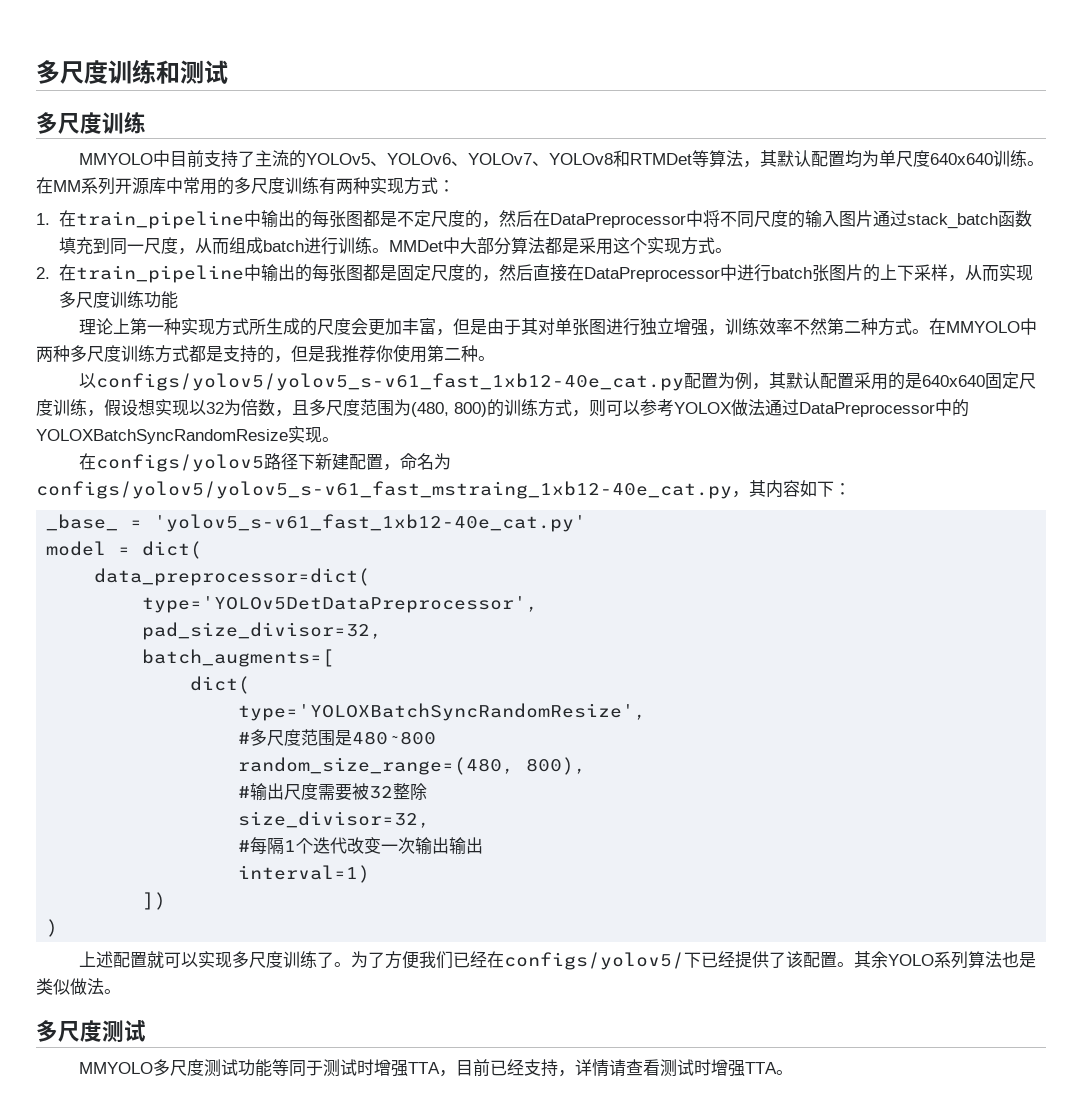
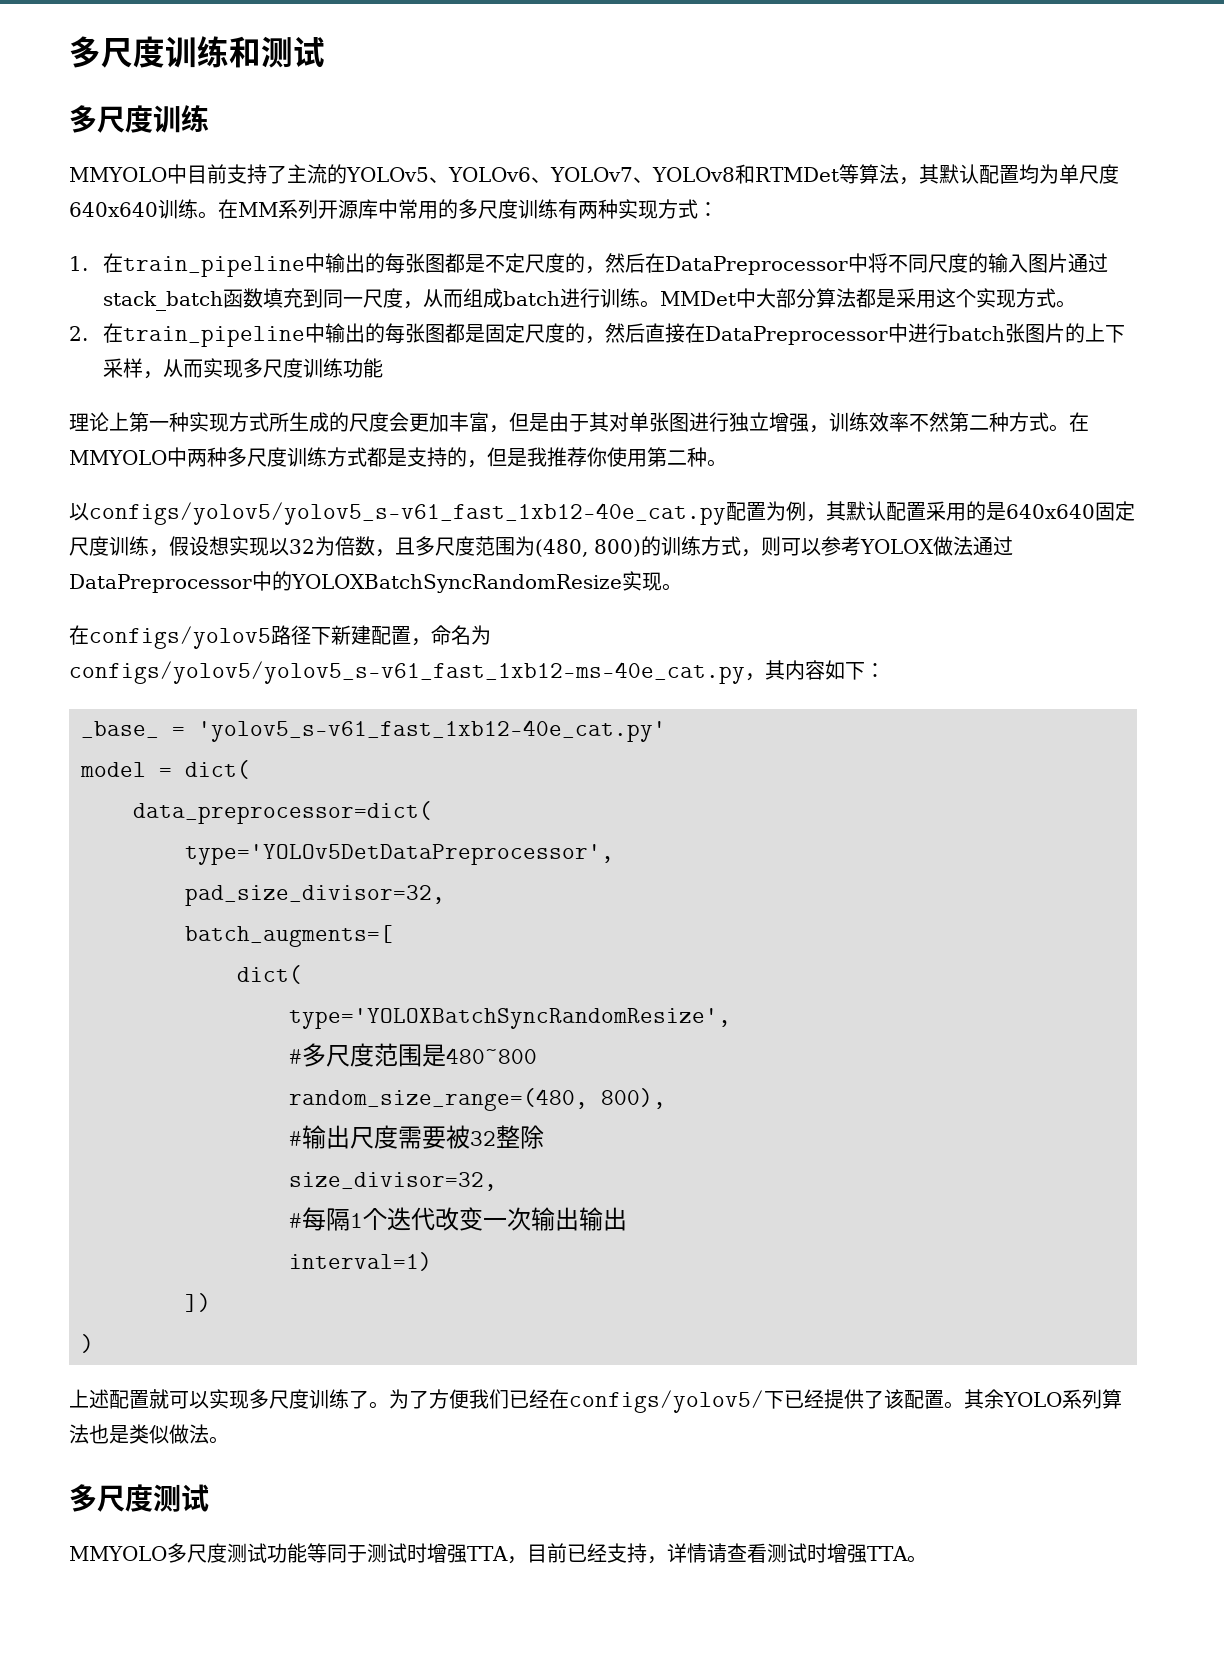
[36,481,732,499] configs/yolov5/yolov5_s-v61_fast_mstraing_1xb12-40e_cat.py -> [69,661,745,684] configs/yolov5/yolov5_s-v61_fast_1xb12-ms-40e_cat.py

